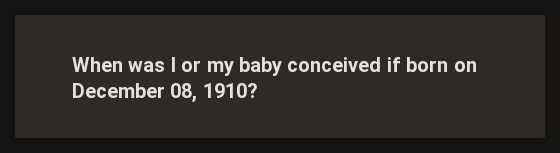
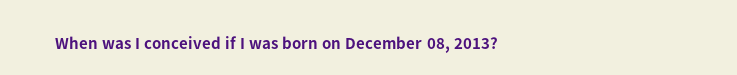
[181,57,401,76] or my baby conceived if -> [144,36,279,49] conceived if I was
[202,83,258,98] 1910? -> [453,37,498,49] 2013?

